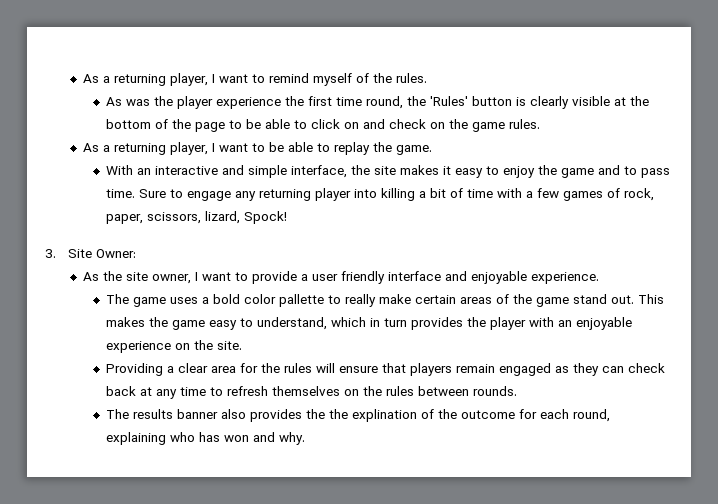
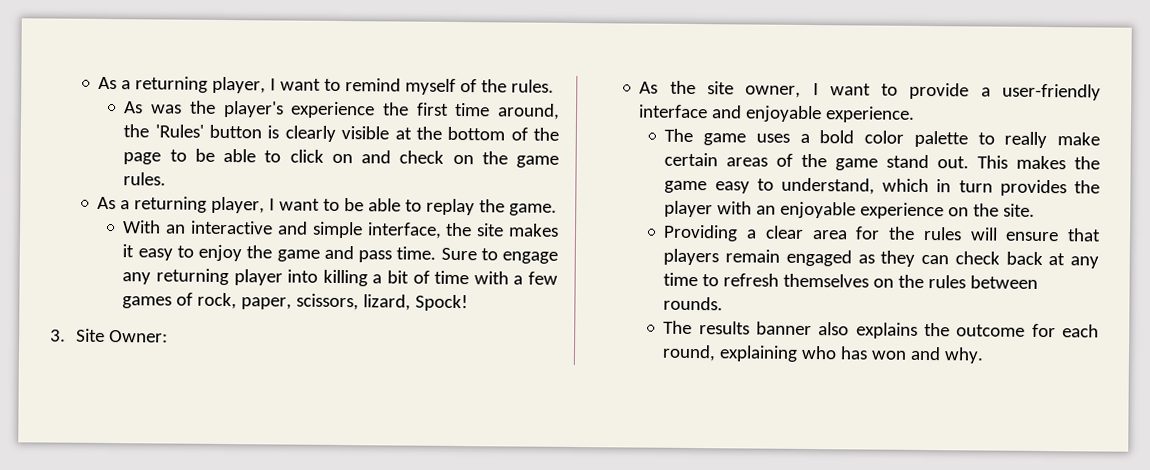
[177,96,214,109] player -> [222,100,284,118] player's
[366,96,404,109] round, -> [497,103,561,120] around,
[624,166,638,175] to -> (354, 252) none
[312,271,386,284] user friendly -> [1002,83,1101,101] user-friendly
[279,294,325,307] pallette -> [913,130,968,148] palette
[250,409,435,422] provides the the explination of -> [855,322,918,339] explains

